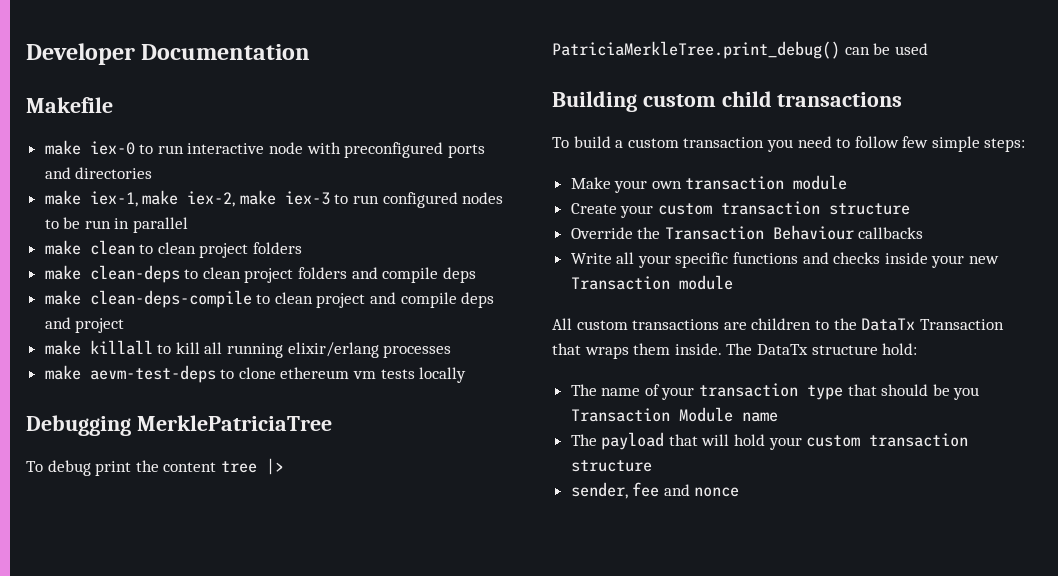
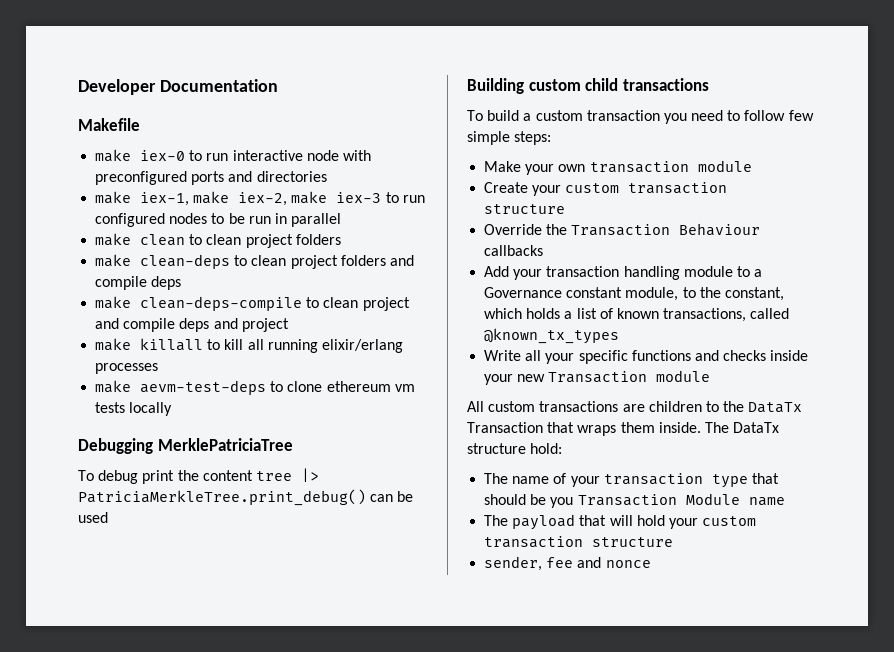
(924, 233) none -> [484,266,763,280] [484,287,784,301] [484,308,790,322] [484,328,620,344] // Add your transaction handling module to a Governance constant module, to the constant, which holds a list of known transactions, called @known_tx_types

